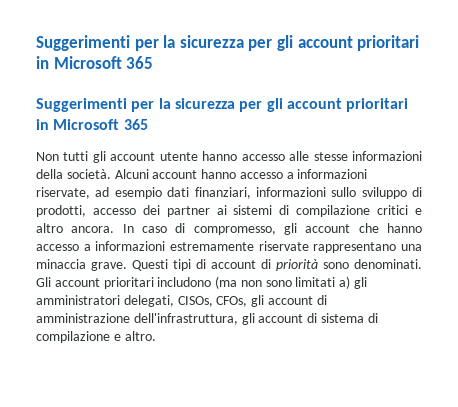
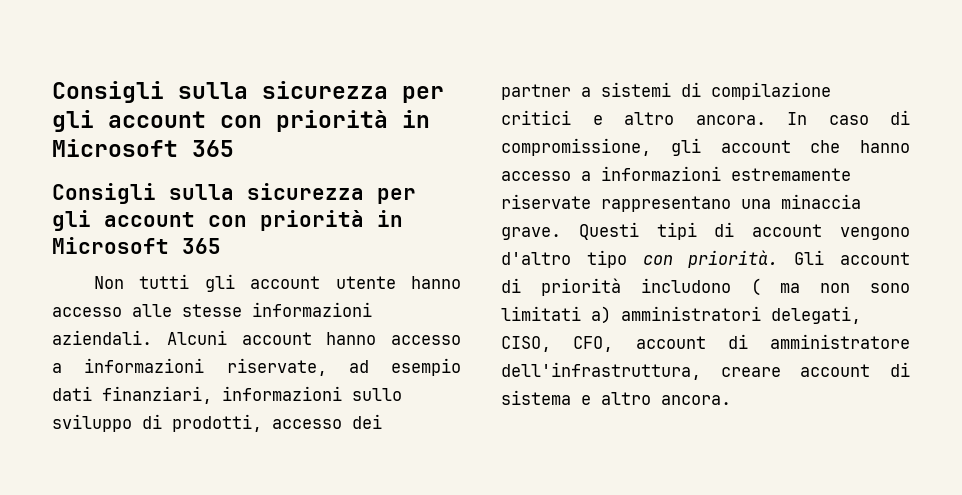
[36,35,420,51] [36,56,154,69] [36,98,409,112] Suggerimenti per la sicurezza per gli account prioritari in Microsoft 365 // Suggerimenti per la sicurezza per gli account prioritari -> [52,81,444,103] [52,110,430,132] [52,139,234,157] [52,183,416,204] [52,210,364,231] Consigli sulla sicurezza per gli account con priorità in Microsoft 365 // Consigli sulla sicurezza per gli account con priorità
[36,169,111,179] della società. -> [52,330,152,345] aziendali.
[216,205,227,215] ai -> [581,87,591,97] a
[193,226,276,235] compromesso, -> [501,138,651,156] compromissione,
[261,259,422,271] [36,276,238,289] di priorità sono denominati. Gli account prioritari includono (ma -> [840,227,910,240] [501,250,910,268] [501,278,801,296] vengono d'altro tipo con priorità. Gli account di priorità includono ( ma
[354,277,368,289] gli -> (611, 315) none
[177,295,327,307] [36,313,378,325] [36,331,156,343] CISOs, CFOs, gli account di amministrazione dell'infrastruttura, gli account di sistema di compilazione e altro. -> [501,334,910,352] [501,362,910,380] [501,390,731,405] CISO, CFO, account di amministratore dell'infrastruttura, creare account di sistema e altro ancora.

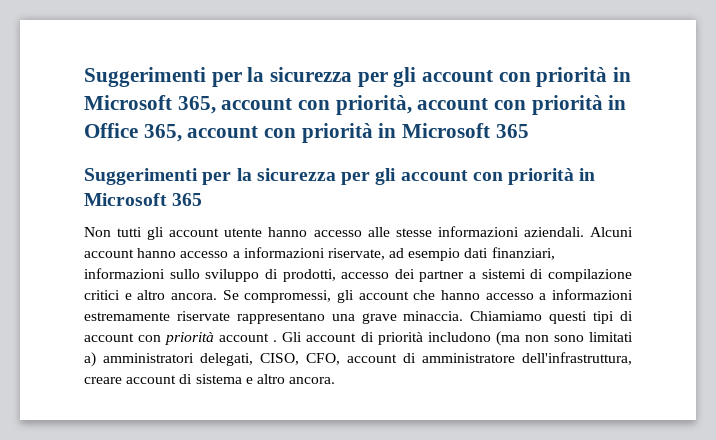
[52,81,444,103] [52,110,430,132] [52,139,234,157] [52,183,234,204] Consigli sulla sicurezza per gli account con priorità in Microsoft 365 // Consigli sulla -> [84,67,632,87] [84,95,627,115] [84,123,529,143] [84,168,252,185] Suggerimenti per la sicurezza per gli account con priorità in Microsoft 365, account con priorità, account con priorità in Office 365, account con priorità in Microsoft 365 // Suggerimenti per la
[787,110,910,125] [501,138,651,156] In caso di compromissione, -> [222,290,332,303] Se compromessi,
[781,194,861,209] [501,222,910,240] [501,250,779,268] minaccia grave. Questi tipi di account vengono d'altro tipo con priorità. -> [361,311,634,324] [84,332,278,345] grave minaccia. Chiamiamo questi tipi di account con priorità account .
[750,278,801,296] ( ma -> [495,331,520,346] (ma

